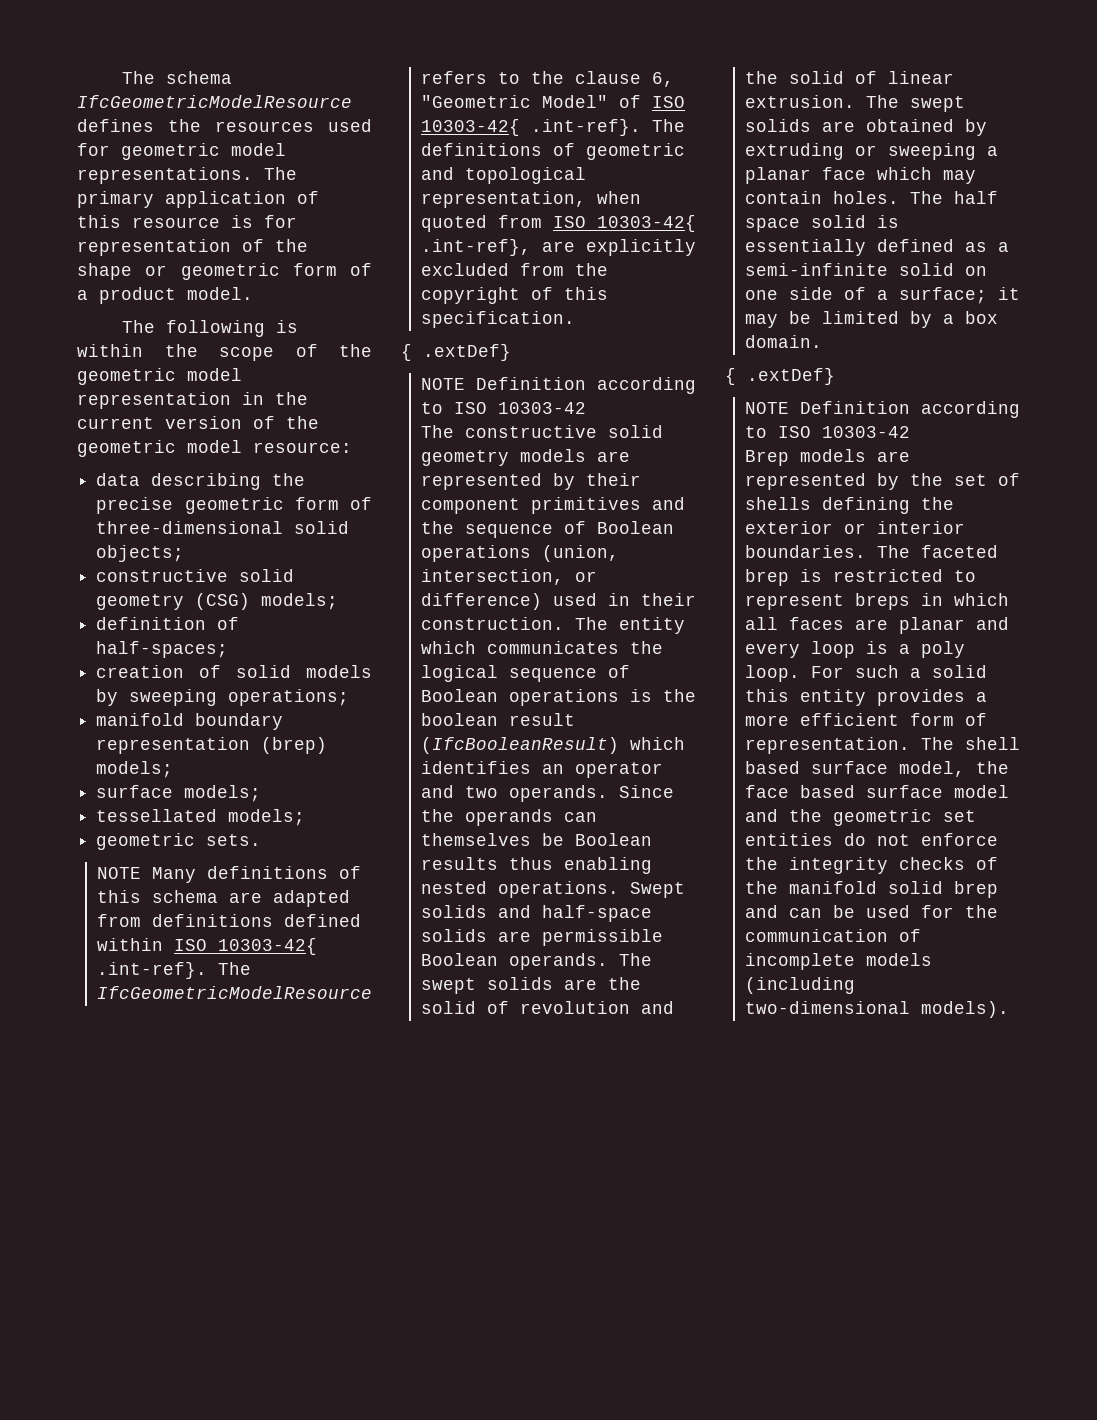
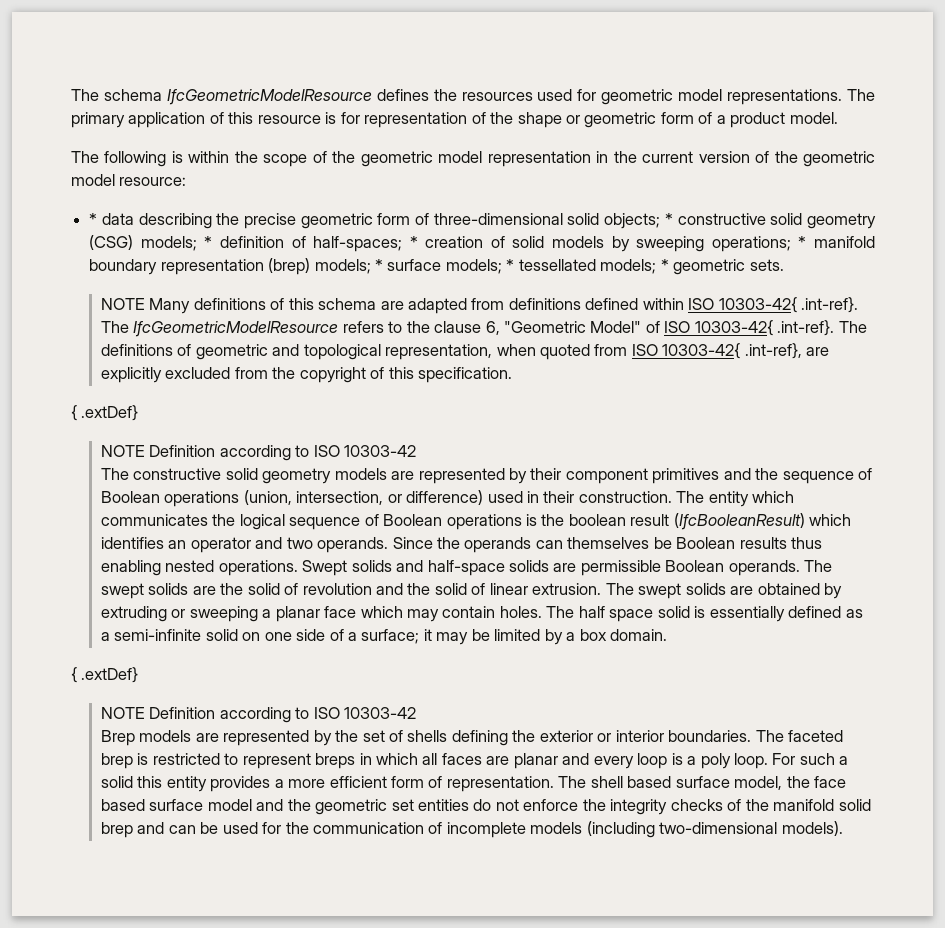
(352, 447) none -> [89,213,98,225] *
(185, 553) // -> [664,213,673,225] *
(339, 601) // -> [204,236,213,248] *
(229, 649) // -> [409,236,418,248] *
(350, 697) // -> [798,236,807,248] *
(174, 769) // -> [374,259,383,271] *
(262, 793) // -> [506,259,515,271] *
(306, 817) // -> [660,259,669,271] *

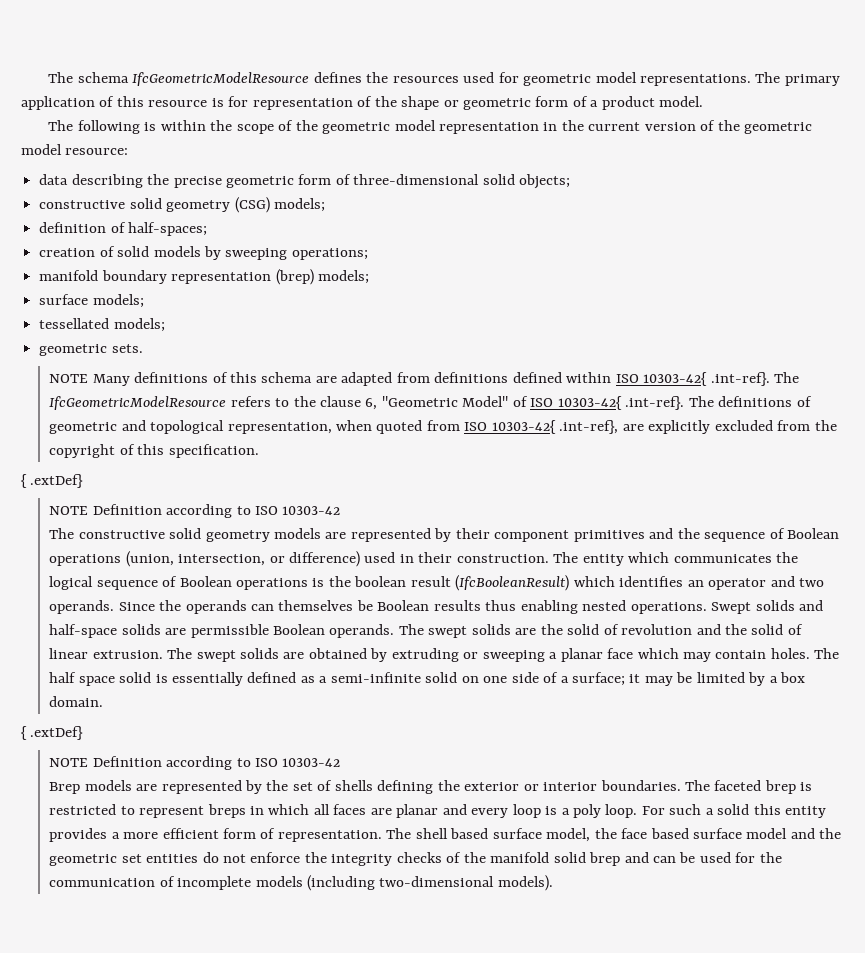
[89,213,98,225] * -> (129, 151) none
[664,213,673,225] * -> (571, 181) //
[204,236,213,248] * -> (325, 205) //
[409,236,418,248] * -> (208, 229) //
[798,236,807,248] * -> (368, 254) //
[374,259,383,271] * -> (369, 277) //
[506,259,515,271] * -> (144, 301) //
[660,259,669,271] * -> (165, 325) //

